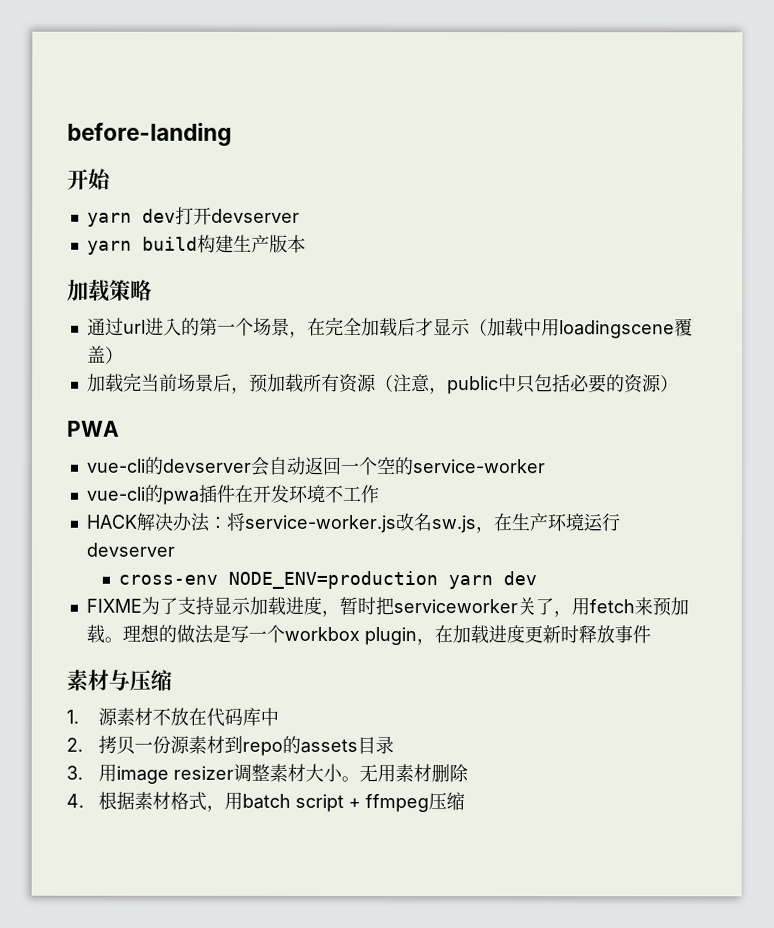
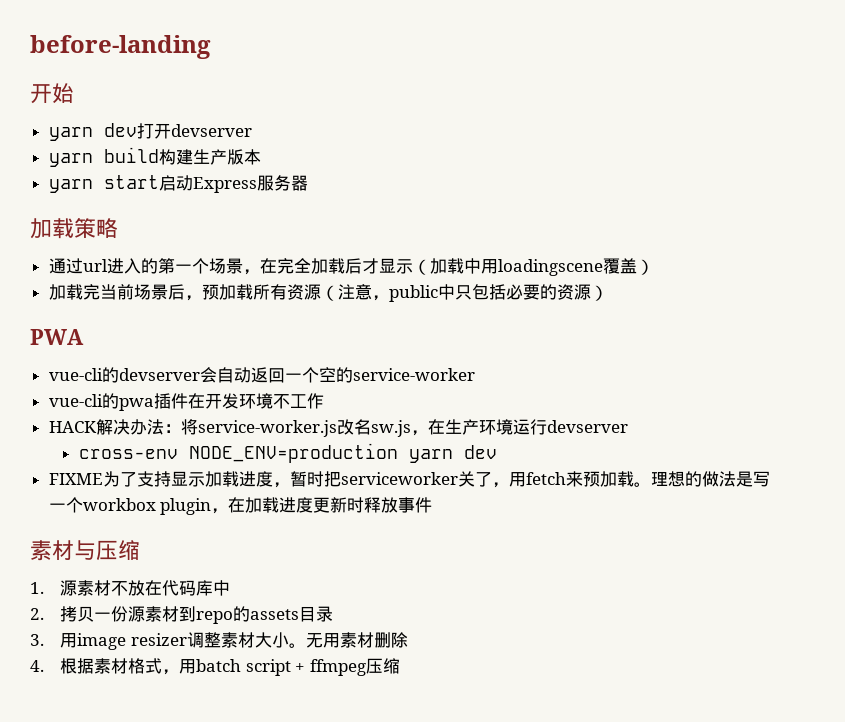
(306, 243) none -> [48,175,308,193] // yarn start启动Express服务器

